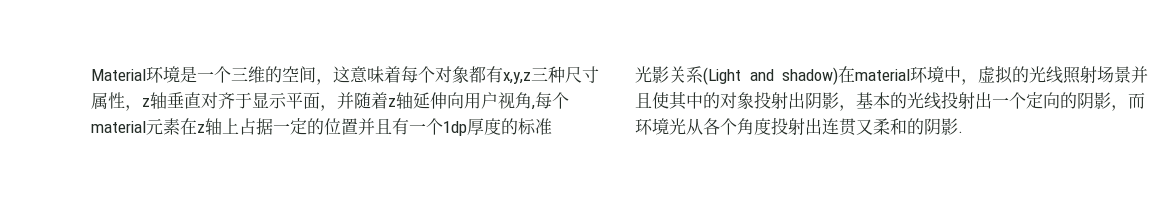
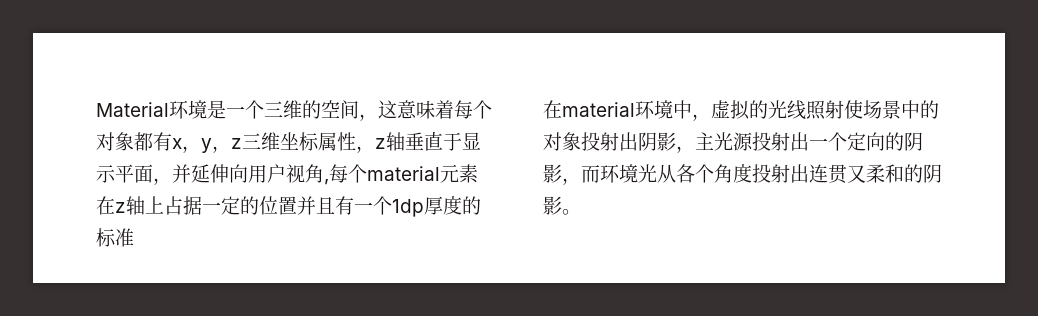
[503,66,599,84] x,y,z三种尺寸 -> [172,132,319,153] x，y，z三维坐标
[201,92,235,109] 对齐 -> (443, 141) none
[354,92,413,109] 随着z轴 -> (191, 173) none
[635,66,838,85] 光影关系(Light and shadow) -> (134, 237) none
[1097,66,1148,83] [635,91,687,110] 场景并且使其 -> [844,100,901,119] 使场景
[856,92,941,110] 基本的光线 -> [695,132,753,151] 主光源
[958,131,963,133] . -> [562,209,581,215] 。

